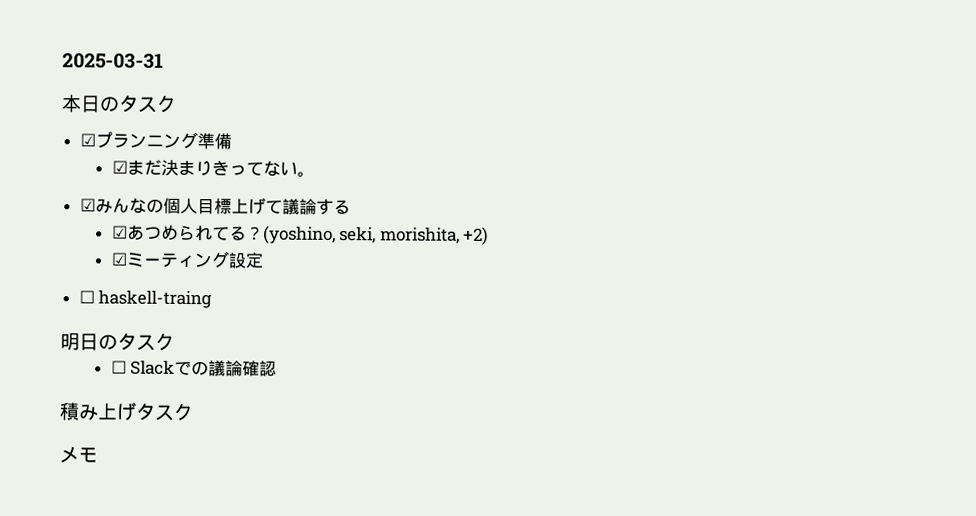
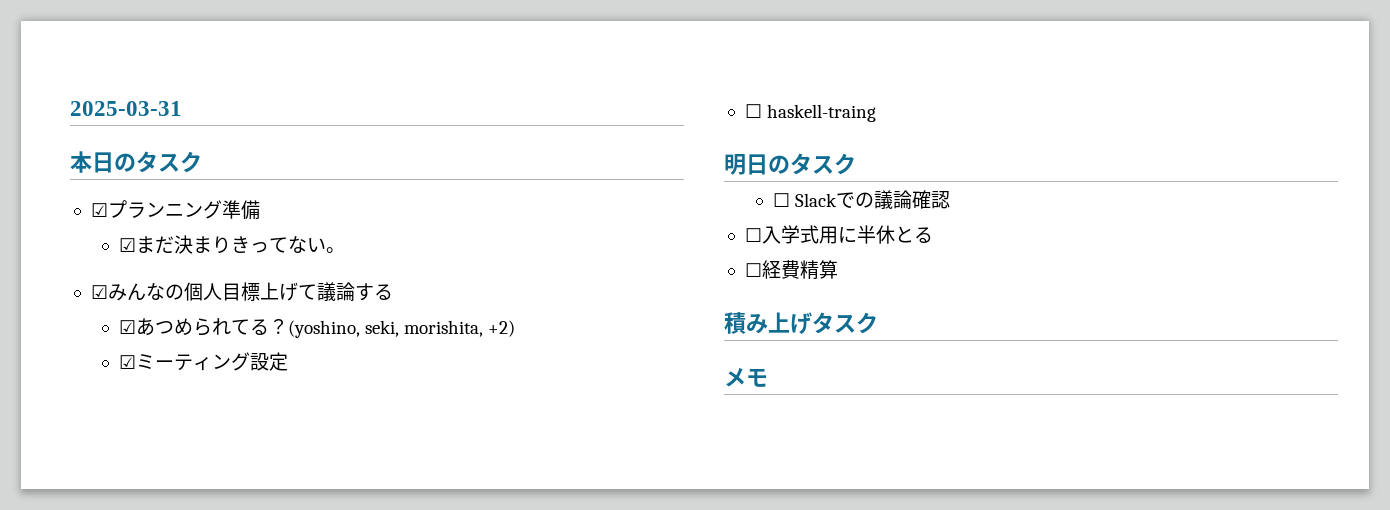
(278, 368) none -> [744,225,933,244] [744,260,838,279] // ☐入学式用に半休とる // ☐経費精算

